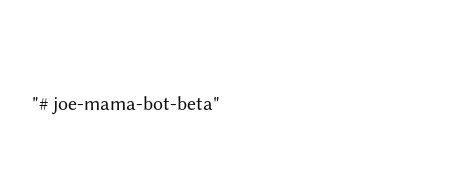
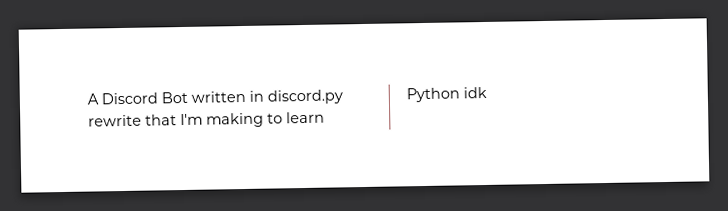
[32,96,221,115] "# joe-mama-bot-beta" -> [87,89,343,105] [88,111,325,128] [406,86,487,103] A Discord Bot written in discord.py rewrite that I'm making to learn Python idk

